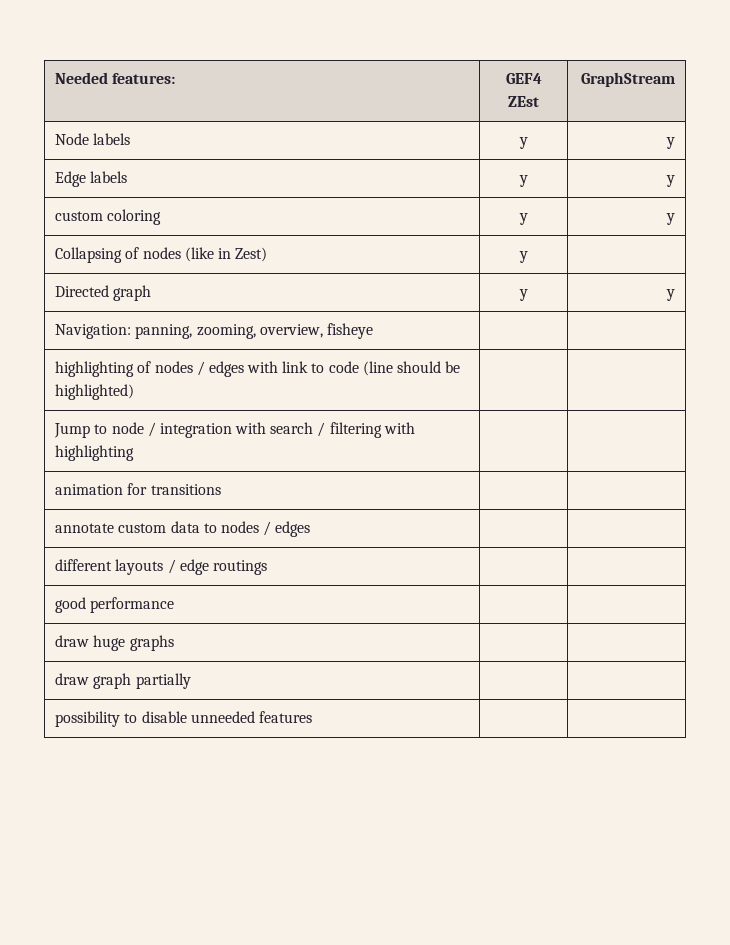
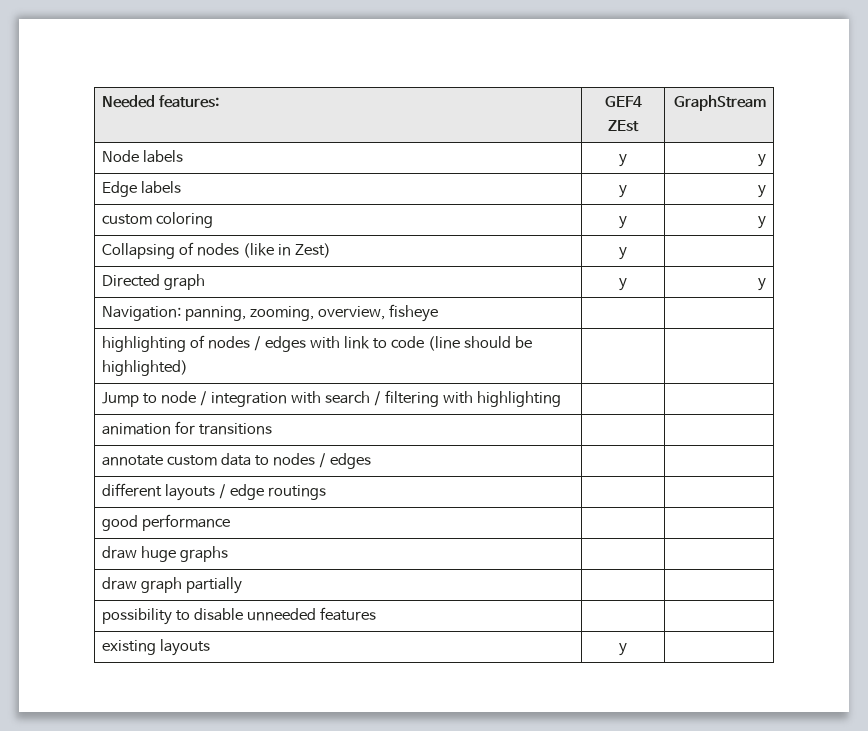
(312, 717) none -> [101,639,210,656] [619,643,627,656] // existing layouts | y |

